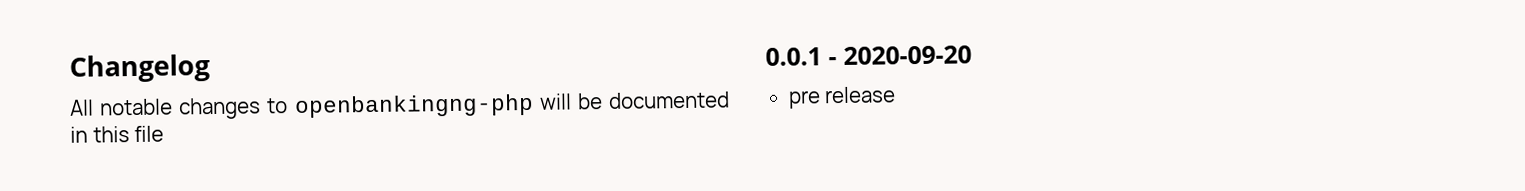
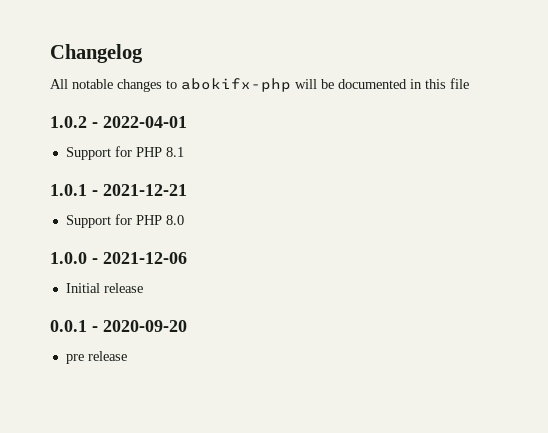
[293,93,534,118] openbankingng-php -> [181,78,291,92] abokifx-php
(165, 134) none -> [50,116,187,128] [65,146,184,160] [50,184,187,196] [65,214,184,228] [50,252,187,264] [65,283,143,293] // 1.0.2 - 2022-04-01 // Support for PHP 8.1 // 1.0.1 - 2021-12-21 // Support for PHP 8.0 // 1.0.0 - 2021-12-06 // Initial release

